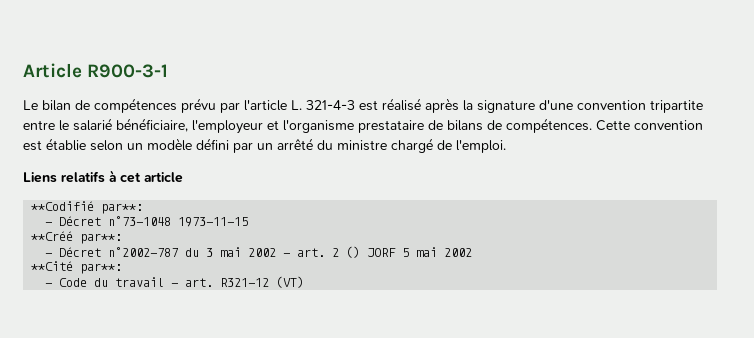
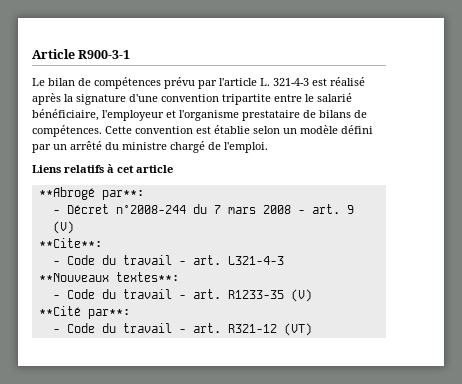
[31,201,144,214] [45,216,249,227] [31,231,123,244] [45,246,473,258] **Codifié par**: // - Décret n°73-1048 1973-11-15 // **Créé par**: // - Décret n°2002-787 du 3 mai 2002 - art. 2 () JORF 5 mai 2002 -> [38,187,144,200] [52,204,354,214] [52,221,74,234] [38,238,102,248] [52,255,284,265] [38,272,179,282] [52,289,312,302] **Abrogé par**: // - Décret n°2008-244 du 7 mars 2008 - art. 9 (V) // **Cite**: // - Code du travail - art. L321-4-3 // **Nouveaux textes**: // - Code du travail - art. R1233-35 (V)

